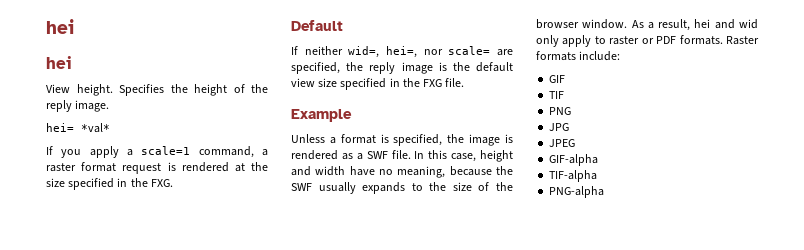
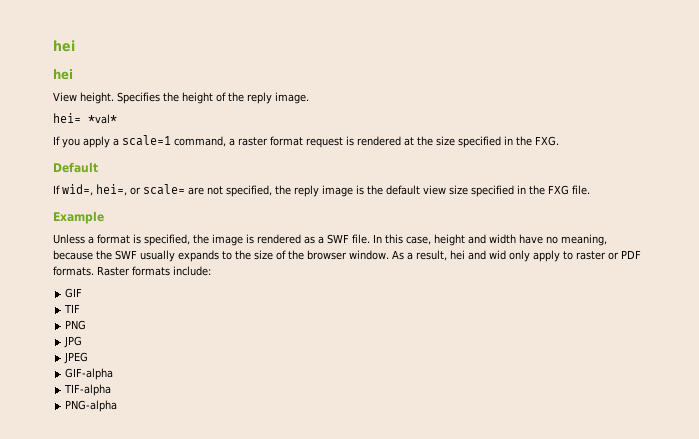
[304,46,343,55] neither -> (60, 189) none
[423,49,443,55] nor -> [130,187,141,195] or
(513, 52) none -> [207,186,223,195] not

